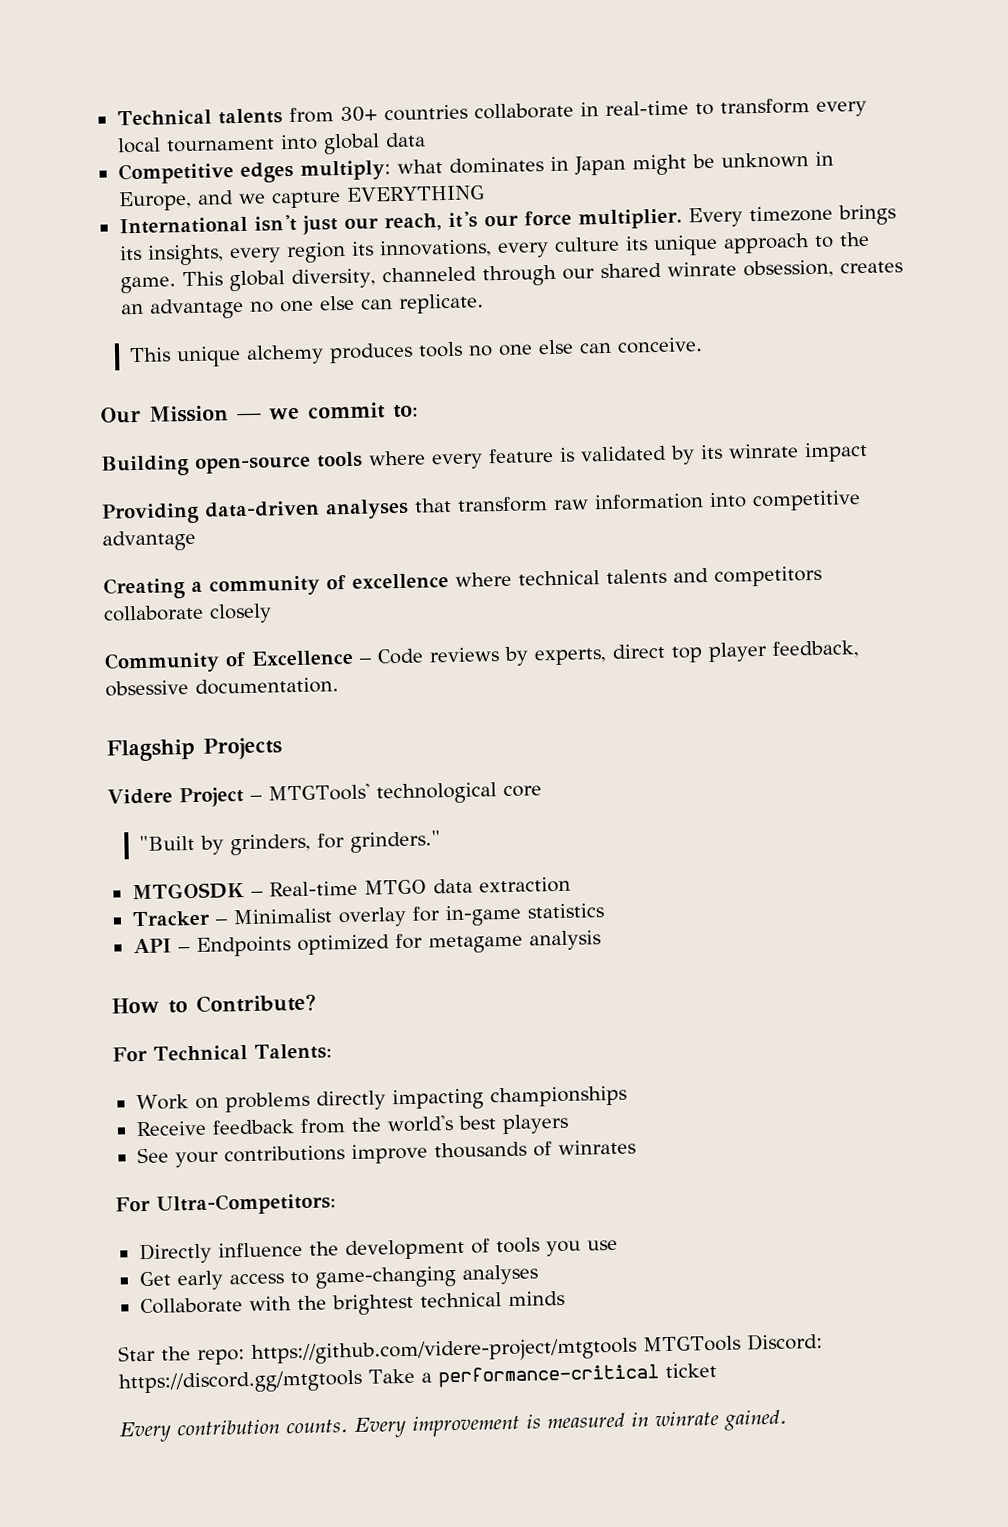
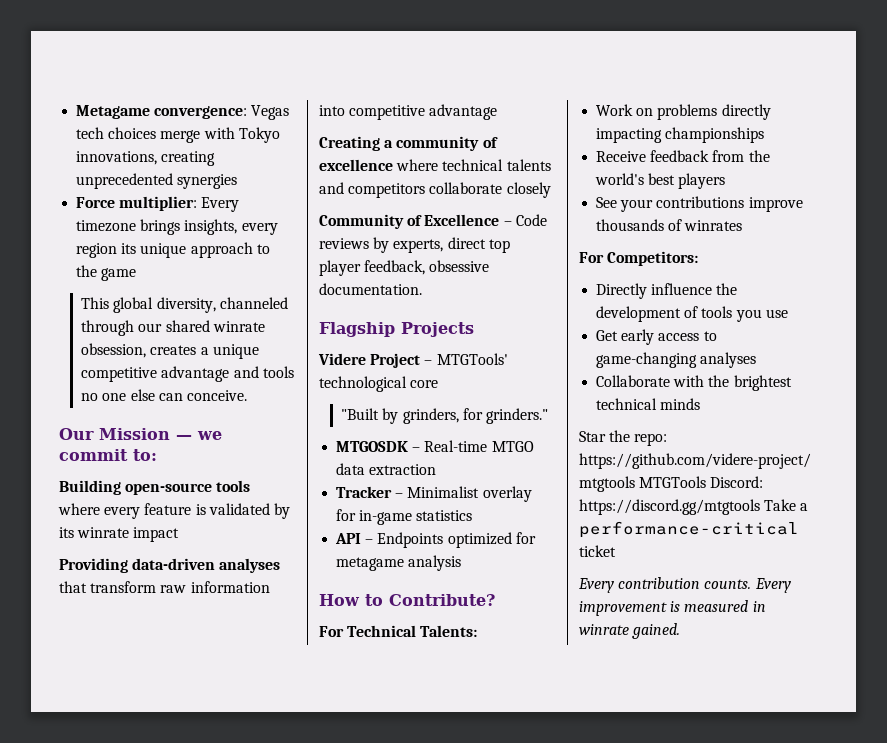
[116,98,867,126] [116,132,426,155] [117,151,834,185] [117,185,485,212] [118,208,682,235] Technical talents from 30+ countries collaborate in real-time to transform every local tournament into global data // Competitive edges multiply: what dominates in Japan might be unknown in Europe, and we capture EVERYTHING // International isn't just our reach, it's our force multiplier. -> [76,105,290,120] [76,127,280,143] [76,151,216,166] [76,173,238,189] [76,196,198,211] Metagame convergence: Vegas tech choices merge with Tokyo innovations, creating unprecedented synergies // Force multiplier:
[119,245,142,261] its -> (181, 227) none
[378,236,648,259] innovations, every culture its -> (137, 248) none
[119,276,176,294] game. -> [101,268,137,281] game //
[120,293,484,320] [128,342,413,368] an advantage no one else can replicate. // This unique alchemy produces -> [200,344,259,359] [81,366,259,382] a unique competitive advantage and
[156,1192,336,1216] Ultra-Competitors: -> [607,251,699,266] Competitors:

